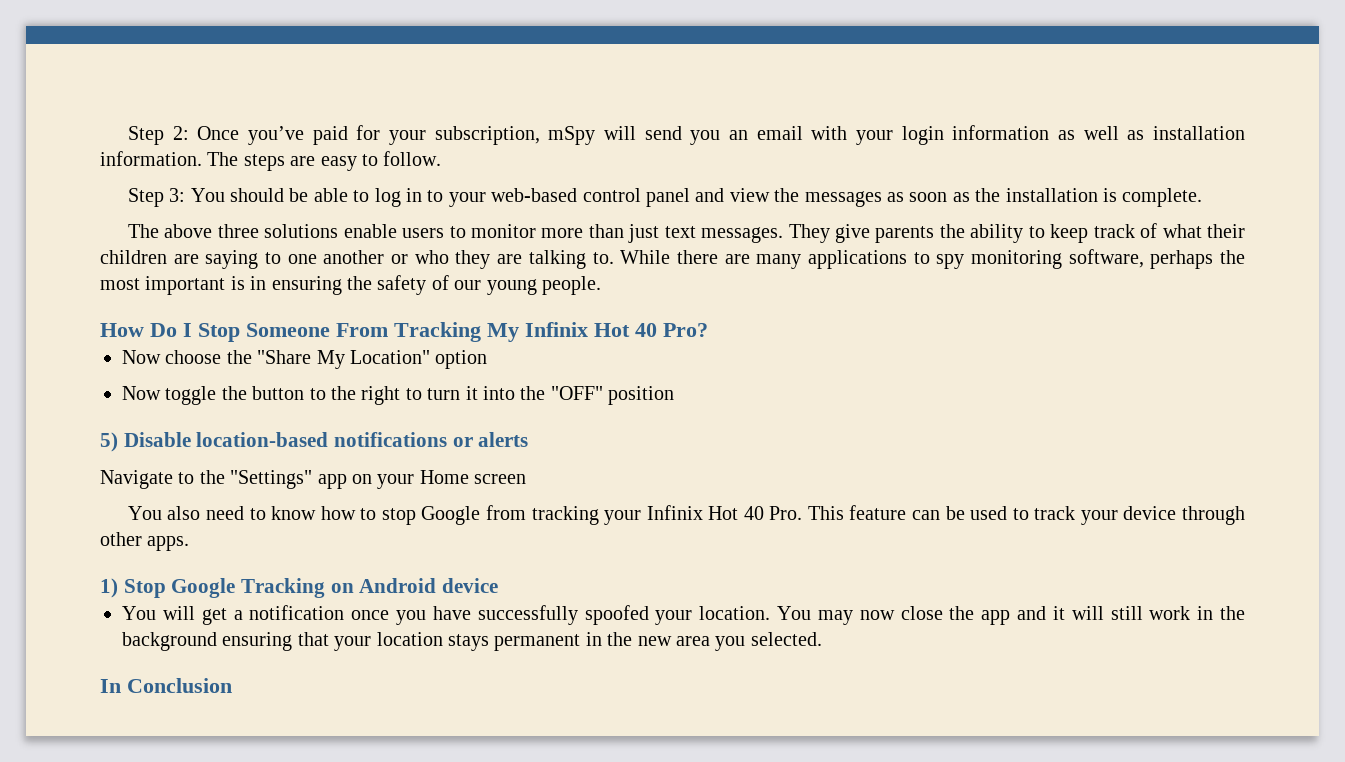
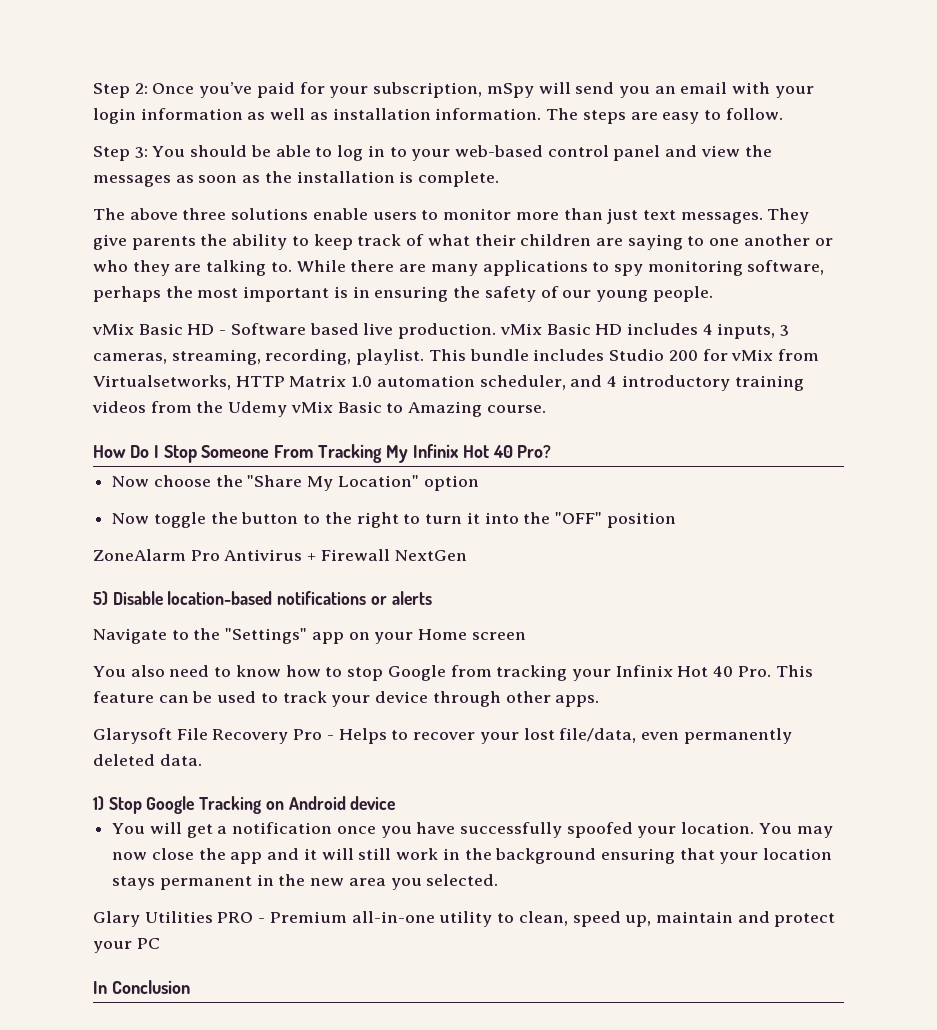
(601, 285) none -> [92,323,790,339] [93,349,819,365] [93,375,804,391] [92,401,546,417] // vMix Basic HD - Software based live production. vMix Basic HD includes 4 inputs, 3 cameras, streaming, recording, playlist. This bundle includes Studio 200 for vMix from Virtualsetworks, HTTP Matrix 1.0 automation scheduler, and 4 introductory training videos from the Udemy vMix Basic to Amazing course.
(675, 395) none -> [93,549,467,561] // ZoneAlarm Pro Antivirus + Firewall NextGen
(190, 543) none -> [93,728,792,744] [93,754,202,766] // Glarysoft File Recovery Pro - Helps to recover your lost file/data, even permanently deleted data.
(822, 639) none -> [93,911,836,927] [93,938,160,953] // Glary Utilities PRO - Premium all-in-one utility to clean, speed up, maintain and protect your PC

